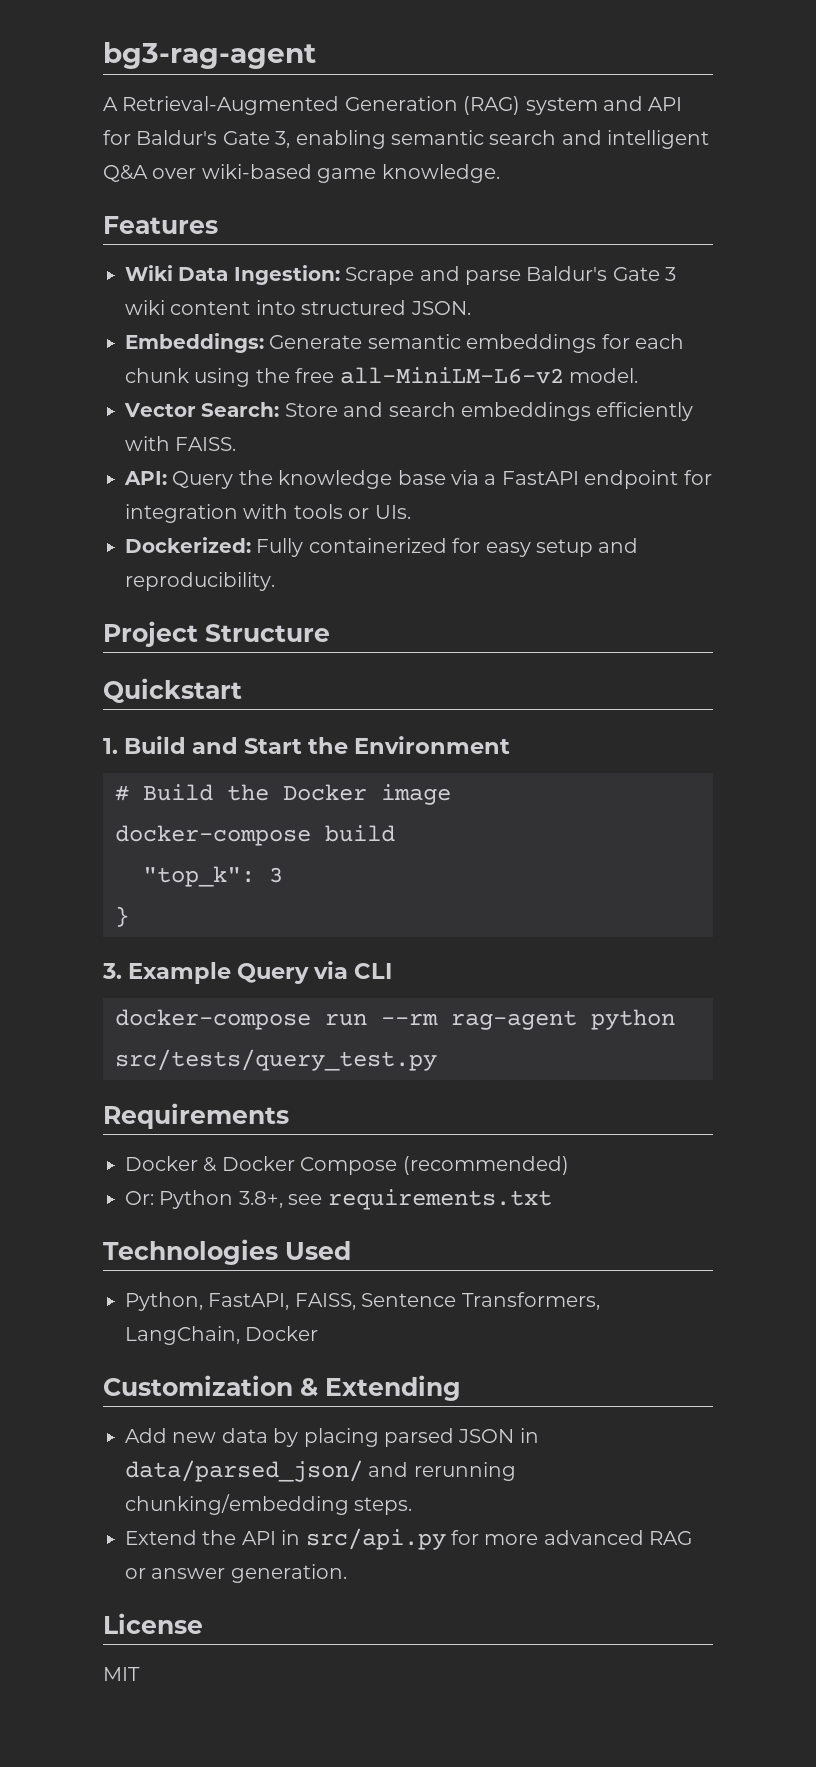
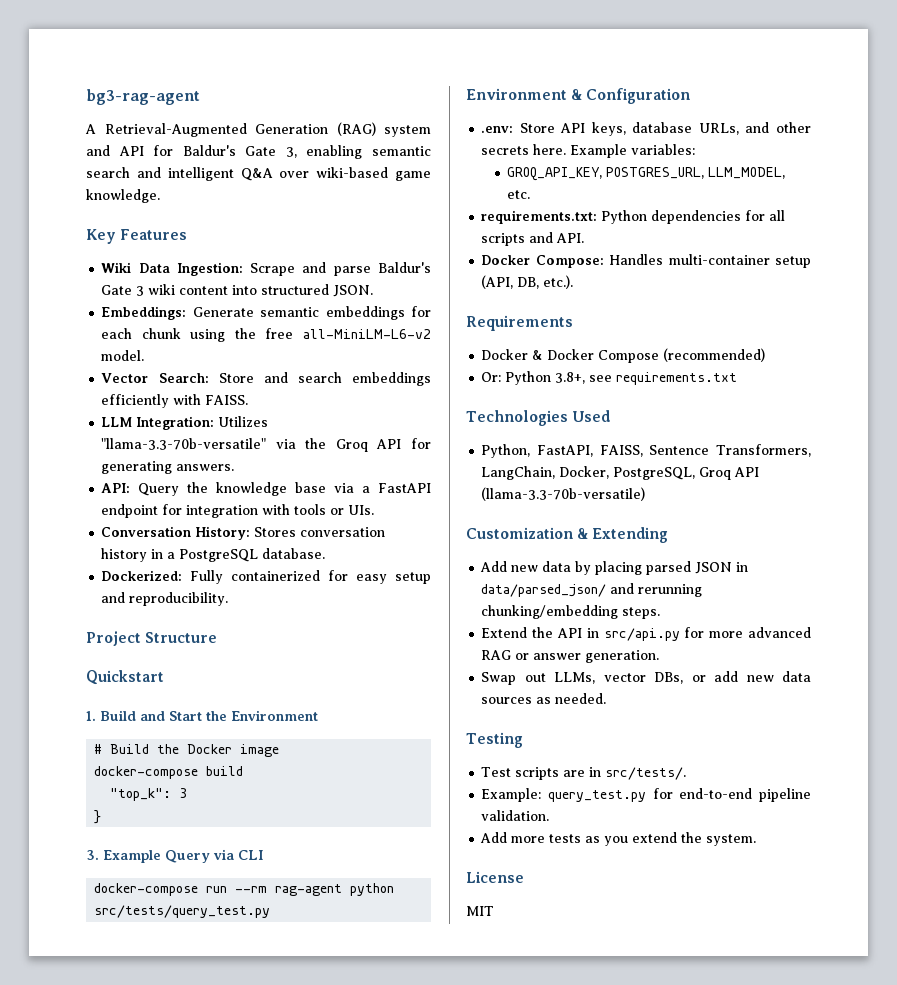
(500, 173) none -> [86,229,116,244] Key
(237, 444) none -> [101,416,269,430] [101,438,431,452] [101,461,235,474] // LLM Integration: Utilizes "llama-3.3-70b-versatile" via the Groq API for generating answers.
(411, 512) none -> [101,526,386,540] [101,548,326,562] // Conversation History: Stores conversation history in a PostgreSQL database.
(437, 1060) none -> [466,88,691,104] [481,122,811,136] [481,144,696,158] [507,167,786,181] [507,190,531,199] [481,210,786,224] [481,232,585,246] [481,254,811,268] [481,275,574,289] // Environment & Configuration // .env: Store API keys, database URLs, and other secrets here. Example variables: // GROQ_API_KEY, POSTGRES_URL, LLM_MODEL, etc. // requirements.txt: Python dependencies for all scripts and API. // Docker Compose: Handles multi-container setup (API, DB, etc.).
[245,1326,319,1341] Docker -> [559,466,760,480] [481,487,646,501] Docker, PostgreSQL, Groq API (llama-3.3-70b-versatile)
(347, 1573) none -> [481,671,811,685] [481,693,607,704] [466,732,523,748] [481,767,687,780] [481,788,811,802] [481,810,550,821] [480,832,757,846] // Swap out LLMs, vector DBs, or add new data sources as needed. // Testing // Test scripts are in src/tests/. // Example: query_test.py for end-to-end pipeline validation. // Add more tests as you extend the system.

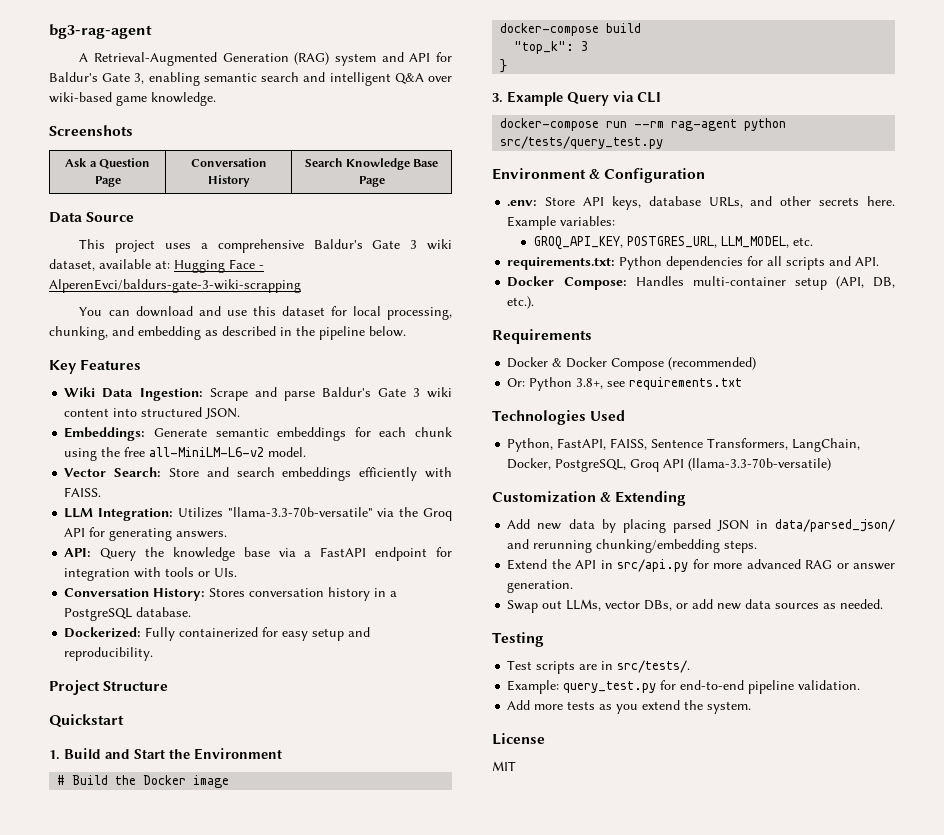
(160, 196) none -> [49,125,133,136] [65,158,150,169] [94,176,121,187] [190,158,267,167] [207,175,250,187] [304,158,439,170] [358,176,385,187] [49,212,135,223] [79,239,453,253] [49,259,264,273] [49,279,301,293] [79,306,452,320] [49,326,406,340] // Screenshots // Ask a Question Page | Conversation History | Search Knowledge Base Page // Data Source // This project uses a comprehensive Baldur's Gate 3 wiki dataset, available at: Hugging Face - AlperenEvci/baldurs-gate-3-wiki-scrapping // You can download and use this dataset for local processing, chunking, and embedding as described in the pipeline below.

